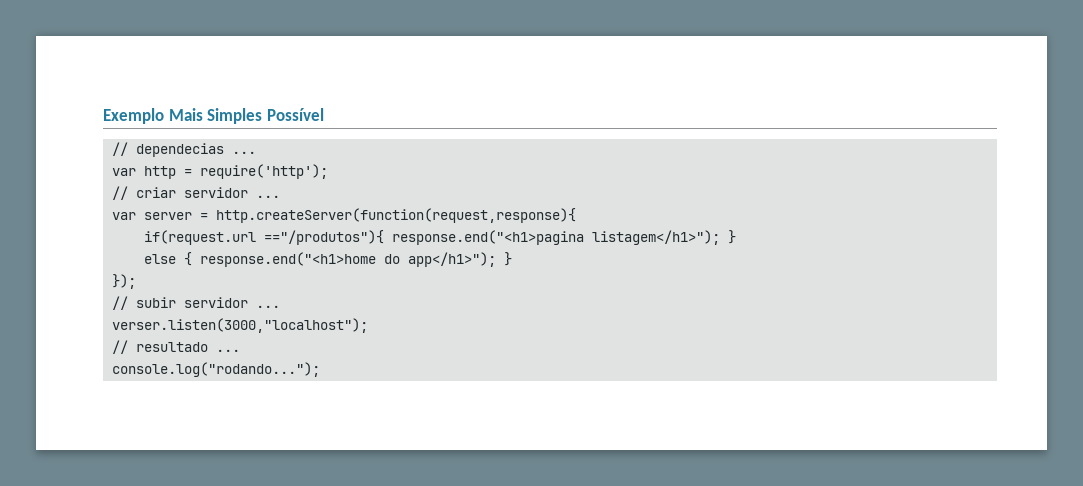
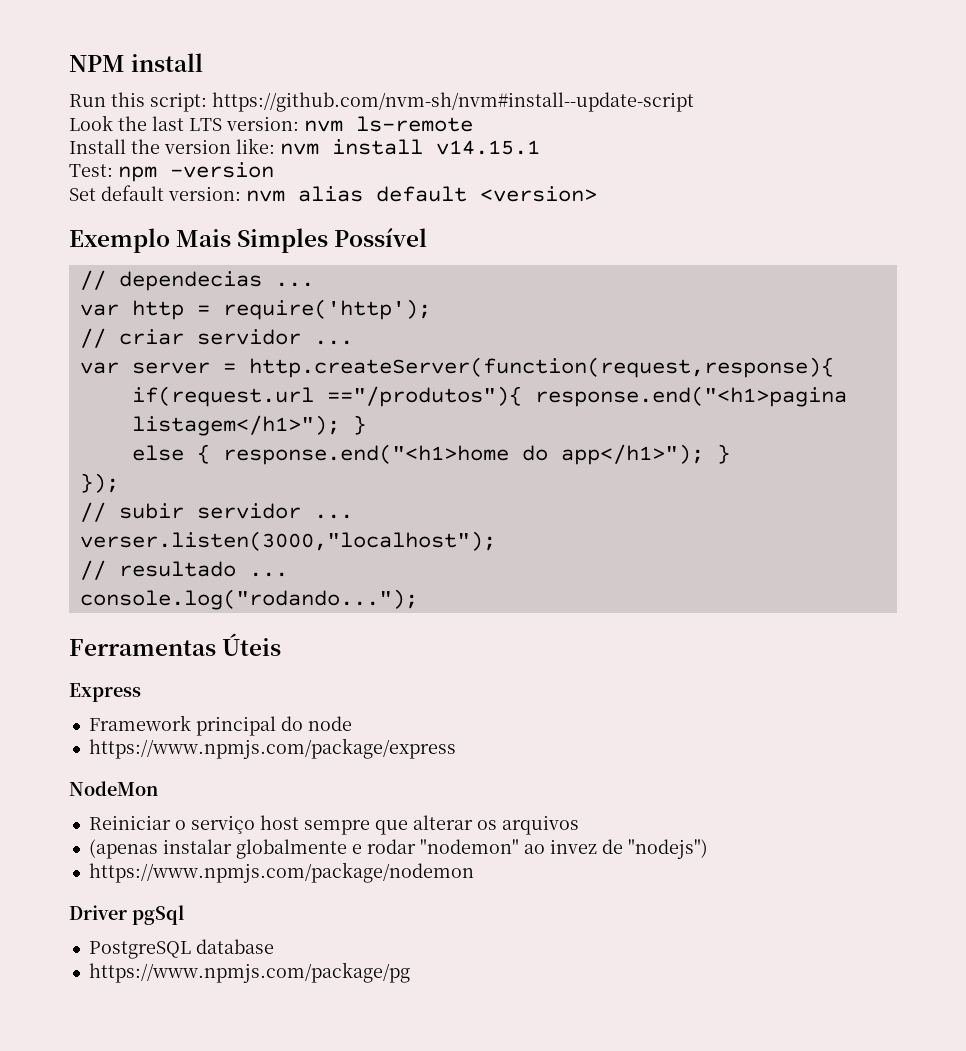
(103, 116) none -> [69,53,204,72] [69,92,694,112] [69,115,473,132] [69,138,540,155] [69,162,274,182] [69,185,597,202] NPM install // Run this script: https://github.com/nvm-sh/nvm#install--update-script // Look the last LTS version: nvm ls-remote // Install the version like: nvm install v14.15.1 // Test: npm -version // Set default version: nvm alias default <version> //
(321, 369) none -> [69,633,282,656] [69,683,141,702] [88,715,352,736] [88,738,456,759] [69,781,158,796] [88,815,579,835] [88,839,708,859] [88,862,474,883] [69,905,184,925] [88,939,274,959] [88,962,410,983] // Ferramentas Úteis // Express // Framework principal do node // https://www.npmjs.com/package/express // NodeMon // Reiniciar o serviço host sempre que alterar os arquivos // (apenas instalar globalmente e rodar "nodemon" ao invez de "nodejs") // https://www.npmjs.com/package/nodemon // Driver pgSql // PostgreSQL database // https://www.npmjs.com/package/pg

